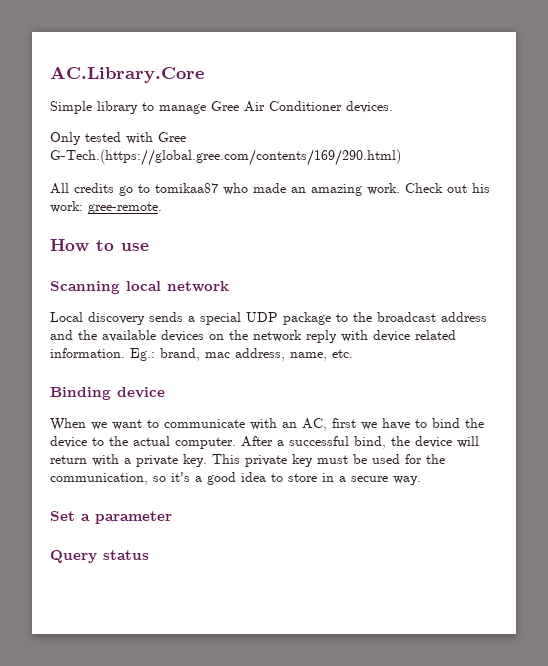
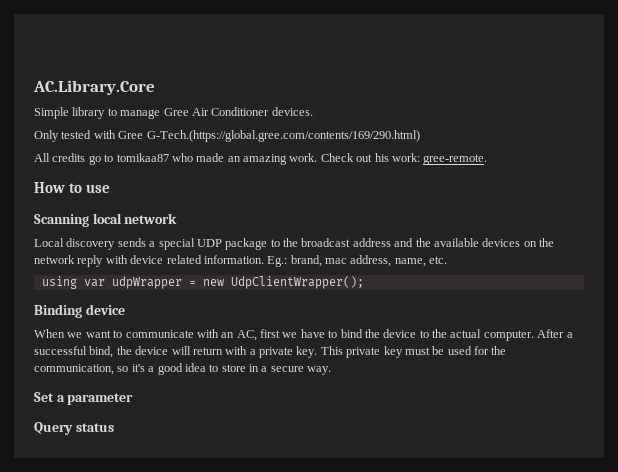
(353, 353) none -> [41,276,364,289] // using var udpWrapper = new UdpClientWrapper();

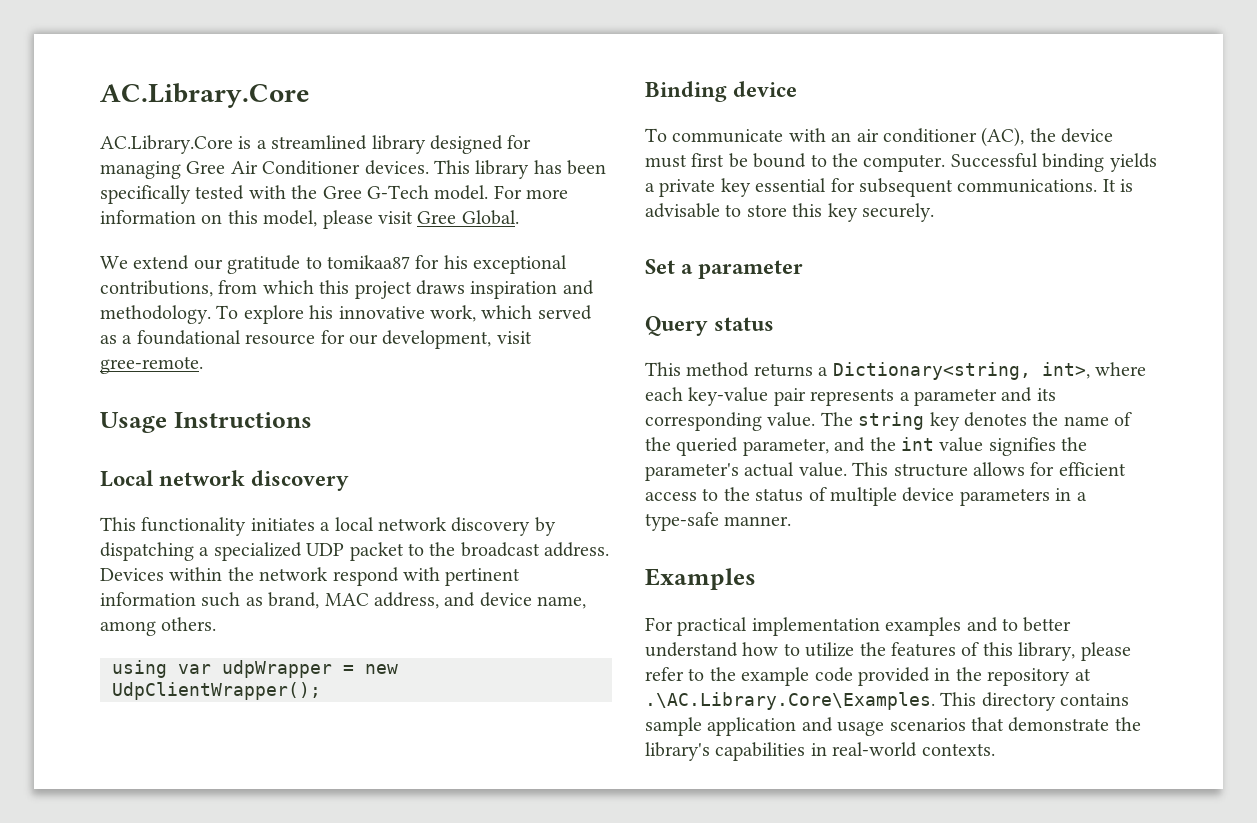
[34,107,313,119] [34,130,420,142] [34,153,488,165] [34,182,111,193] [34,213,178,227] [34,238,554,250] [34,255,448,267] Simple library to manage Gree Air Conditioner devices. // Only tested with Gree G-Tech.(https://global.gree.com/contents/169/290.html) // All credits go to tomikaa87 who made an amazing work. Check out his work: gree-remote. // How to use // Scanning local network // Local discovery sends a special UDP package to the broadcast address and the available devices on the network reply with device related information. Eg.: brand, mac address, name, etc. -> [100,135,532,154] [100,160,607,179] [100,185,569,204] [100,210,519,229] [100,255,568,274] [100,280,594,299] [100,305,592,324] [100,330,532,349] [100,356,203,374] [100,412,312,433] [100,470,350,491] [100,517,556,536] [100,542,610,561] [100,567,521,586] [100,592,587,609] [100,617,217,636] AC.Library.Core is a streamlined library designed for managing Gree Air Conditioner devices. This library has been specifically tested with the Gree G-Tech model. For more information on this model, please visit Gree Global. // We extend our gratitude to tomikaa87 for his exceptional contributions, from which this project draws inspiration and methodology. To explore his innovative work, which served as a foundational resource for our development, visit gree-remote. // Usage Instructions // Local network discovery // This functionality initiates a local network discovery by dispatching a specialized UDP packet to the broadcast address. Devices within the network respond with pertinent information such as brand, MAC address, and device name, among others.
[34,329,573,341] [34,346,507,358] [34,363,332,375] When we want to communicate with an AC, first we have to bind the device to the actual computer. After a successful bind, the device will return with a private key. This private key must be used for the communication, so it's a good idea to store in a secure way. -> [645,127,1114,147] [645,153,1157,172] [645,178,1134,197] [645,203,934,222] To communicate with an air conditioner (AC), the device must first be bound to the computer. Successful binding yields a private key essential for subsequent communications. It is advisable to store this key securely.
(114, 427) none -> [645,362,1146,380] [645,387,1056,406] [645,412,1133,431] [645,437,1088,456] [645,462,1126,481] [645,487,1087,506] [645,512,792,531] [645,568,756,590] [645,617,1072,636] [645,642,1131,661] [645,667,1091,686] [645,692,1130,711] [645,717,1141,736] [645,742,995,761] // This method returns a Dictionary<string, int>, where each key-value pair represents a parameter and its corresponding value. The string key denotes the name of the queried parameter, and the int value signifies the parameter's actual value. This structure allows for efficient access to the status of multiple device parameters in a type-safe manner. // Examples // For practical implementation examples and to better understand how to utilize the features of this library, please refer to the example code provided in the repository at .\AC.Library.Core\Examples. This directory contains sample application and usage scenarios that demonstrate the library's capabilities in real-world contexts.

